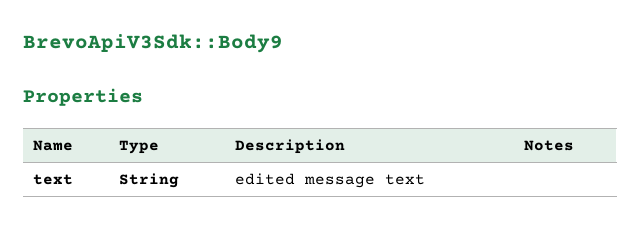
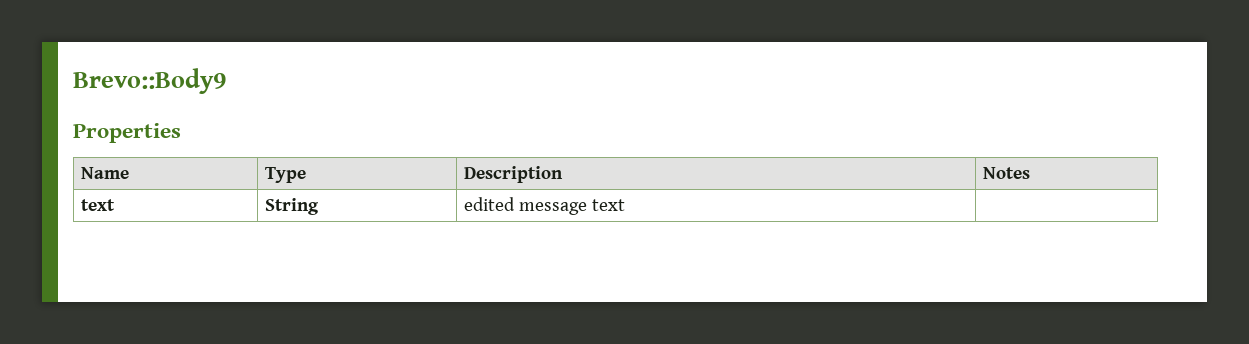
[23,34,283,53] BrevoApiV3Sdk::Body9 -> [73,68,226,94] Brevo::Body9

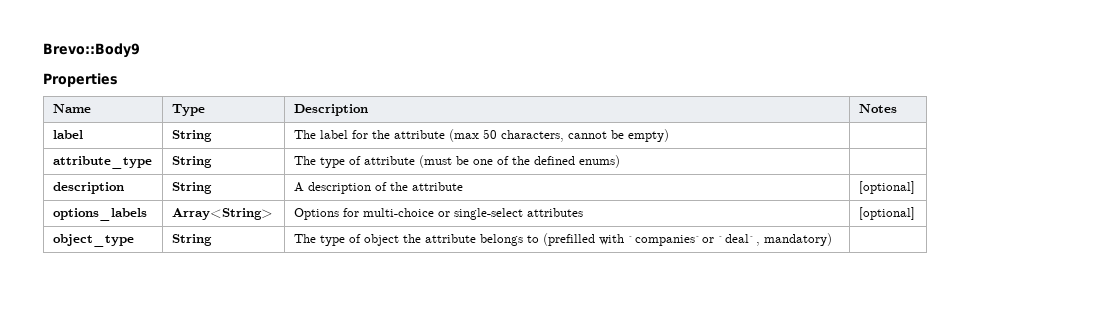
[80,199,115,211] [264,198,319,215] [463,197,625,215] text | String | edited message text -> [52,130,83,139] [171,130,212,142] [293,129,669,142] [52,156,152,169] [171,156,212,168] [293,155,620,168] [52,182,124,194] [171,182,212,194] [293,182,463,194] [858,181,915,194] [52,208,147,221] [171,208,273,220] [293,208,583,220] [858,207,915,220] [52,234,134,247] [171,234,212,246] [293,233,832,246] label | String | The label for the attribute (max 50 characters, cannot be empty) | // attribute_type | String | The type of attribute (must be one of the defined enums) | // description | String | A description of the attribute | [optional] // options_labels | Array<String> | Options for multi-choice or single-select attributes | [optional] // object_type | String | The type of object the attribute belongs to (prefilled with `companies`or `deal`, mandatory)

